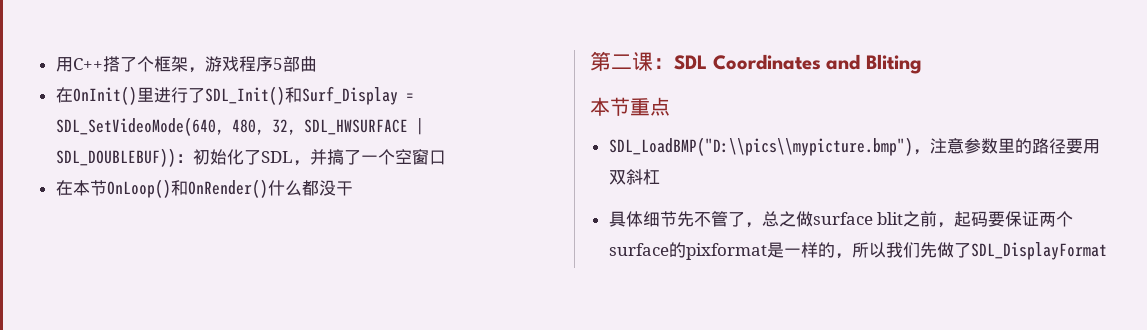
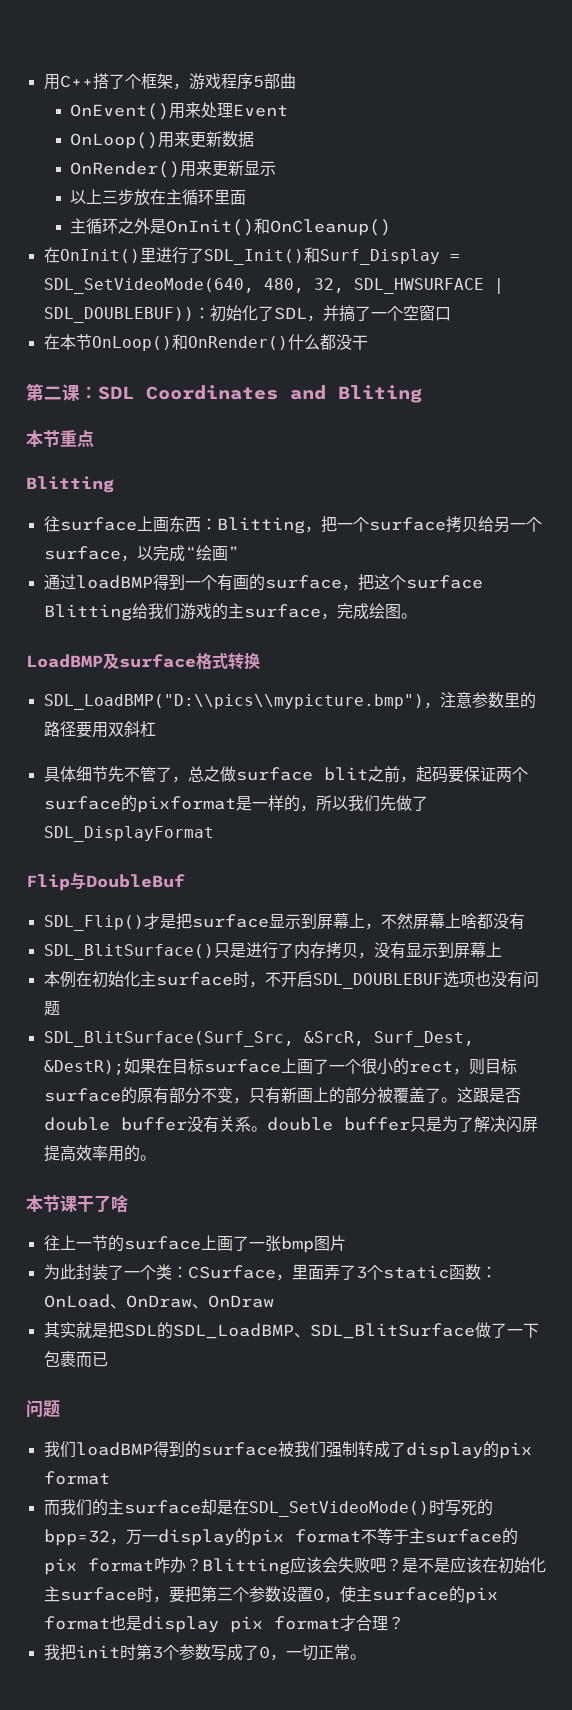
(317, 64) none -> [69,102,288,120] [69,131,254,149] [69,160,276,178] [69,189,246,206] [69,218,391,236] // OnEvent()用来处理Event // OnLoop()用来更新数据 // OnRender()用来更新显示 // 以上三步放在主循环里面 // 主循环之外是OnInit()和OnCleanup()
(670, 106) none -> [26,476,114,493] [43,516,542,534] [43,545,239,562] [43,574,483,591] [43,603,417,621] [26,652,260,670] // Blitting // 往surface上画东西：Blitting，把一个surface拷贝给另一个surface，以完成“绘画” // 通过loadBMP得到一个有画的surface，把这个surface Blitting给我们游戏的主surface，完成绘图。 // LoadBMP及surface格式转换
(1107, 251) none -> [26,873,185,891] [43,913,525,931] [43,942,502,960] [43,971,539,989] [43,1001,60,1016] [43,1031,474,1047] [43,1058,517,1075] [43,1087,521,1104] [43,1116,538,1133] [43,1145,156,1162] [26,1194,128,1213] [43,1235,346,1253] [43,1264,497,1281] [43,1294,274,1309] [43,1322,539,1339] [43,1351,108,1368] [26,1400,60,1418] [43,1441,532,1459] [43,1471,110,1485] [43,1499,493,1517] [43,1528,518,1546] [43,1556,546,1575] [43,1586,498,1604] [43,1615,404,1633] [43,1644,366,1661] // Flip与DoubleBuf // SDL_Flip()才是把surface显示到屏幕上，不然屏幕上啥都没有 // SDL_BlitSurface()只是进行了内存拷贝，没有显示到屏幕上 // 本例在初始化主surface时，不开启SDL_DOUBLEBUF选项也没有问题 // SDL_BlitSurface(Surf_Src, &SrcR, Surf_Dest, &DestR);如果在目标surface上画了一个很小的rect，则目标surface的原有部分不变，只有新画上的部分被覆盖了。这跟是否double buffer没有关系。double buffer只是为了解决闪屏提高效率用的。 // 本节课干了啥 // 往上一节的surface上画了一张bmp图片 // 为此封装了一个类：CSurface，里面弄了3个static函数：OnLoad、OnDraw、OnDraw // 其实就是把SDL的SDL_LoadBMP、SDL_BlitSurface做了一下包裹而已 // 问题 // 我们loadBMP得到的surface被我们强制转成了display的pix format // 而我们的主surface却是在SDL_SetVideoMode()时写死的bpp=32，万一display的pix format不等于主surface的pix format咋办？Blitting应该会失败吧？是不是应该在初始化主surface时，要把第三个参数设置0，使主surface的pix format也是display pix format才合理？ // 我把init时第3个参数写成了0，一切正常。

